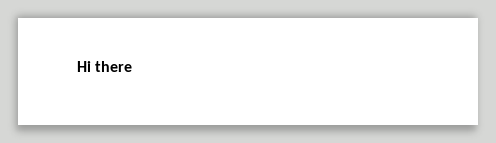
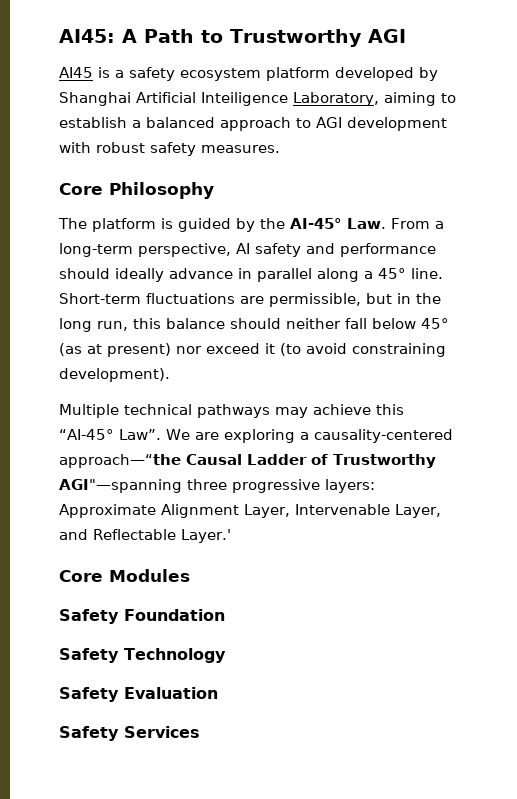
[77,61,133,72] Hi there -> [59,29,406,47] [59,67,438,81] [59,92,456,106] [59,117,447,131] [59,142,280,156] [59,182,214,199] [58,218,444,232] [59,243,436,257] [59,268,443,282] [59,293,441,307] [59,318,449,332] [59,343,446,357] [59,368,170,382] [59,404,404,418] [59,429,453,443] [59,454,436,468] [59,479,375,493] [59,504,441,518] [59,529,231,543] [59,569,190,582] [59,609,225,624] [59,648,226,663] [59,687,218,702] [59,726,200,741] AI45: A Path to Trustworthy AGI // AI45 is a safety ecosystem platform developed by Shanghai Artificial Inteiligence Laboratory, aiming to establish a balanced approach to AGI development with robust safety measures. // Core Philosophy // The platform is guided by the AI-45° Law. From a long-term perspective, AI safety and performance should ideally advance in parallel along a 45° line. Short-term fluctuations are permissible, but in the long run, this balance should neither fall below 45° (as at present) nor exceed it (to avoid constraining development). // Multiple technical pathways may achieve this “AI-45° Law”. We are exploring a causality-centered approach—“the Causal Ladder of Trustworthy AGI"—spanning three progressive layers: Approximate Alignment Layer, Intervenable Layer, and Reflectable Layer.' // Core Modules // Safety Foundation // Safety Technology // Safety Evaluation // Safety Services

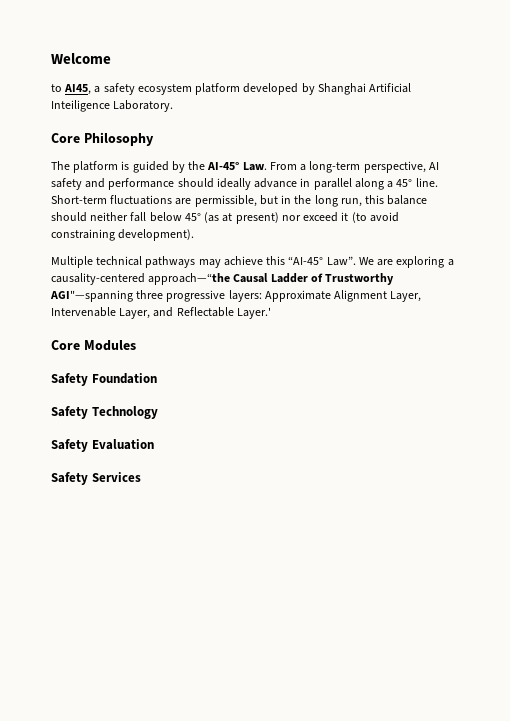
[59,29,406,47] [59,67,110,78] AI45: A Path to Trustworthy AGI // AI45 is -> [51,53,111,64] [51,84,92,95] Welcome // to AI45,
[293,92,456,106] [59,117,447,131] [59,142,280,156] Laboratory, aiming to establish a balanced approach to AGI development with robust safety measures. -> [113,100,174,112] Laboratory.

